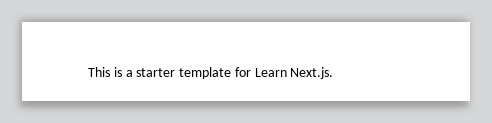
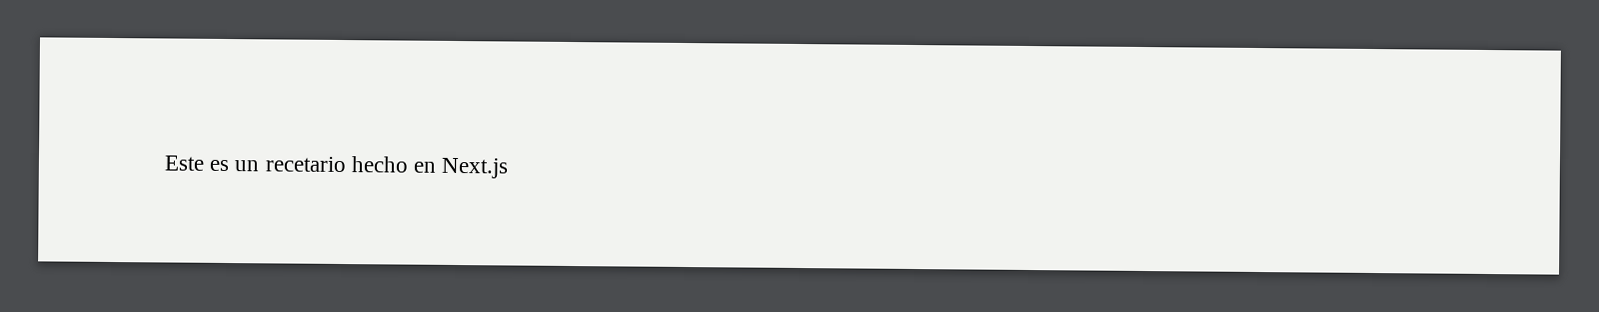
[88,67,334,79] This is a starter template for Learn Next.js. -> [164,155,509,179] Este es un recetario hecho en Next.js

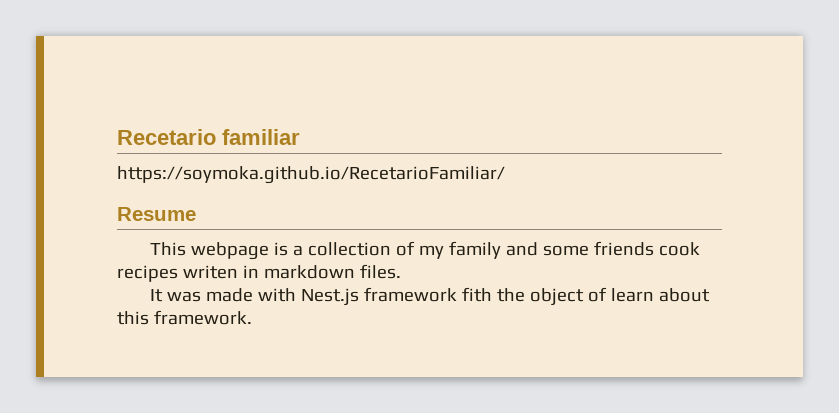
[164,155,509,179] Este es un recetario hecho en Next.js -> [117,129,300,145] [117,166,505,184] [117,207,196,221] [149,241,700,260] [117,264,401,282] [149,287,710,306] [117,310,252,325] Recetario familiar // https://soymoka.github.io/RecetarioFamiliar/ // Resume // This webpage is a collection of my family and some friends cook recipes writen in markdown files. // It was made with Nest.js framework fith the object of learn about this framework.

